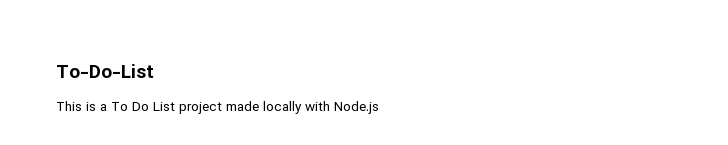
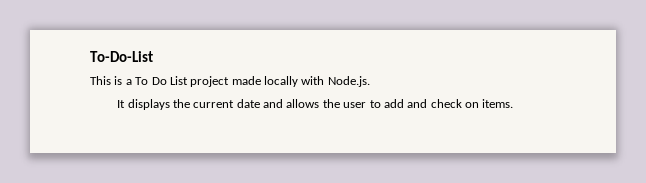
[334,101,379,114] Node.js -> [327,76,370,87] [117,99,514,110] Node.js. // It displays the current date and allows the user to add and check on items.

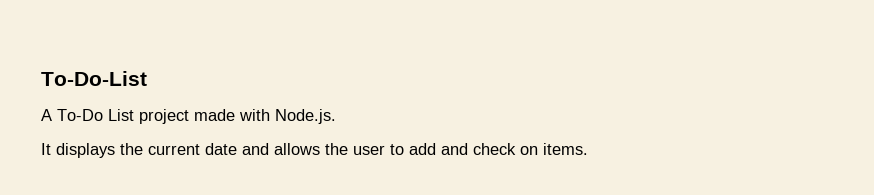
[90,76,167,85] This is a To Do -> [41,109,103,121] A To-Do
[264,76,298,87] locally -> (235, 115) none

